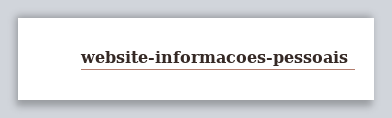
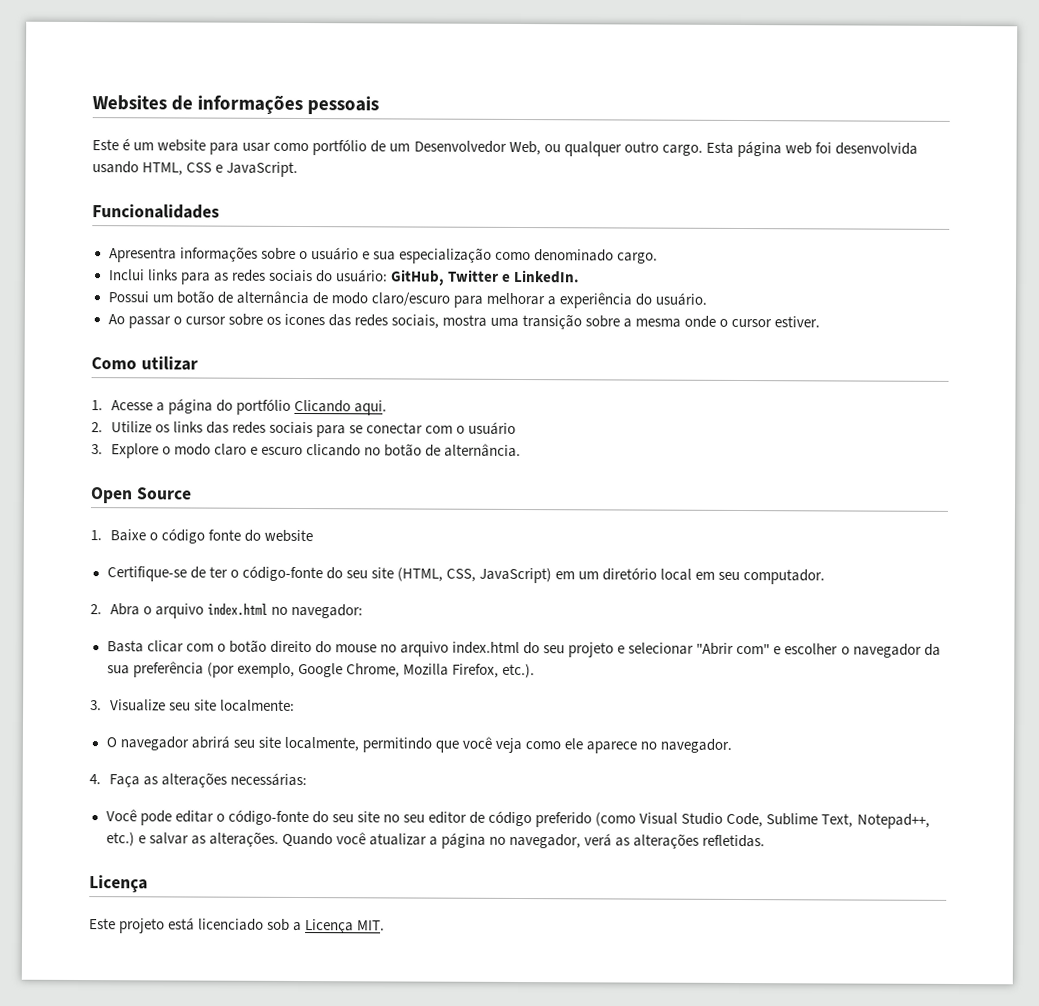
[80,51,348,66] website-informacoes-pessoais -> [92,94,380,116] [92,138,918,158] [92,161,299,177] [92,204,220,219] [108,246,658,264] [108,269,581,286] [107,290,708,309] [107,313,821,330] [91,356,198,371] [91,398,388,416] [91,421,517,438] [91,443,522,459] [90,487,192,504] [90,528,313,544] [106,565,826,585] [90,602,363,619] [106,639,941,658] [106,661,535,679] [90,699,295,712] [105,735,733,754] [89,772,307,788] [105,809,930,829] [105,831,766,849] [89,875,148,894] [89,917,386,934] Websites de informações pessoais // Este é um website para usar como portfólio de um Desenvolvedor Web, ou qualquer outro cargo. Esta página web foi desenvolvida usando HTML, CSS e JavaScript. // Funcionalidades // Apresentra informações sobre o usuário e sua especialização como denominado cargo. // Inclui links para as redes sociais do usuário: GitHub, Twitter e LinkedIn. // Possui um botão de alternância de modo claro/escuro para melhorar a experiência do usuário. // Ao passar o cursor sobre os icones das redes sociais, mostra uma transição sobre a mesma onde o cursor estiver. // Como utilizar // 1. Acesse a página do portfólio Clicando aqui. // 2. Utilize os links das redes sociais para se conectar com o usuário // 3. Explore o modo claro e escuro clicando no botão de alternância. // Open Source // 1. Baixe o código fonte do website // Certifique-se de ter o código-fonte do seu site (HTML, CSS, JavaScript) em um diretório local em seu computador. // 2. Abra o arquivo index.html no navegador: // Basta clicar com o botão direito do mouse no arquivo index.html do seu projeto e selecionar "Abrir com" e escolher o navegador da sua preferência (por exemplo, Google Chrome, Mozilla Firefox, etc.). // 3. Visualize seu site localmente: // O navegador abrirá seu site localmente, permitindo que você veja como ele aparece no navegador. // 4. Faça as alterações necessárias: // Você pode editar o código-fonte do seu site no seu editor de código preferido (como Visual Studio Code, Sublime Text, Notepad++, etc.) e salvar as alterações. Quando você atualizar a página no navegador, verá as alterações refletidas. // Licença // Este projeto está licenciado sob a Licença MIT.

